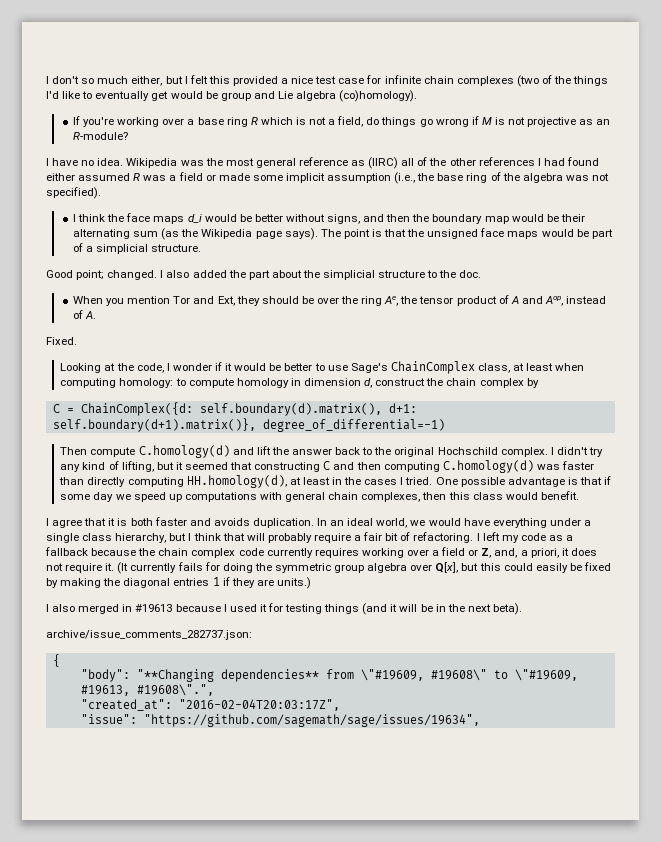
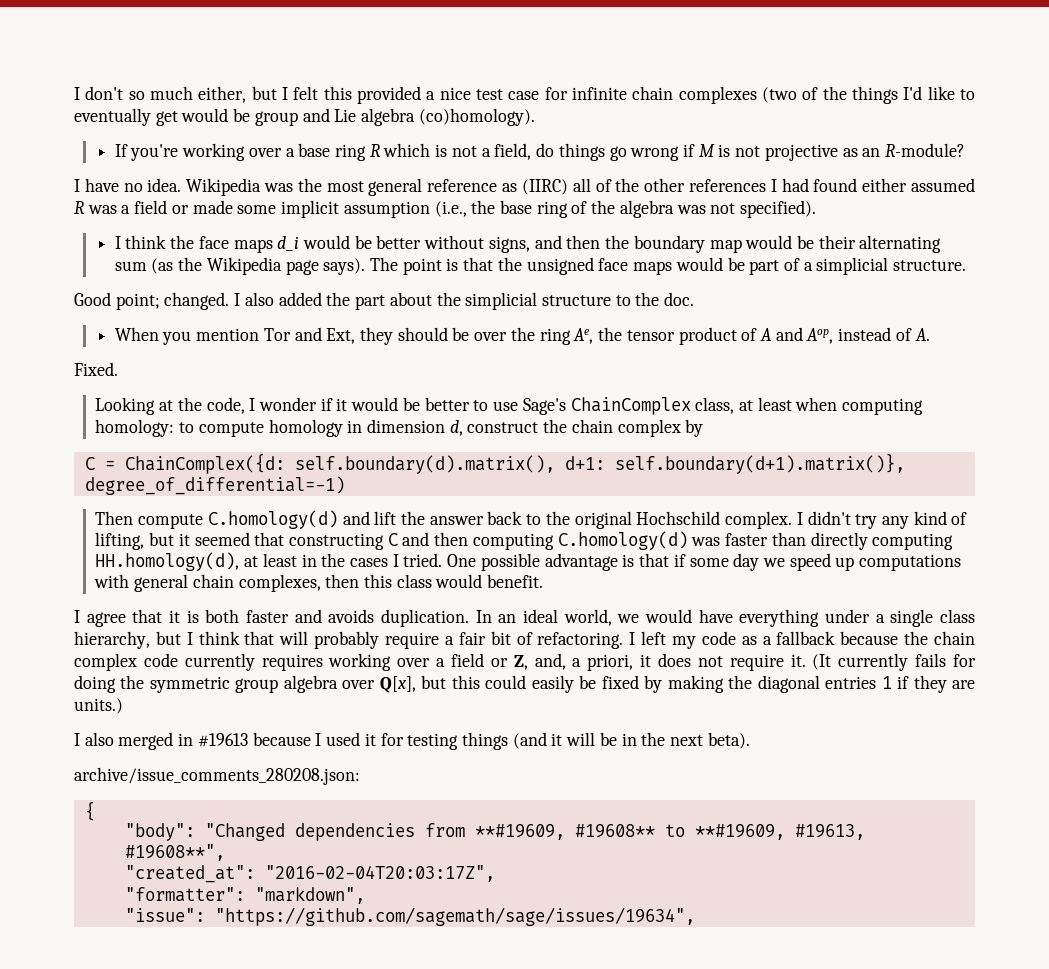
[46,630,252,640] archive/issue_comments_282737.json: -> [74,767,360,785] archive/issue_comments_280208.json:
[136,669,578,682] [80,684,214,696] "**Changing dependencies** from \"#19609, #19608\" to \"#19609, #19613, #19608\".", -> [204,823,865,841] [124,844,225,861] "Changed dependencies from **#19609, #19608** to **#19609, #19613, #19608**",
(340, 705) none -> [124,886,365,904] // "formatter": "markdown",

